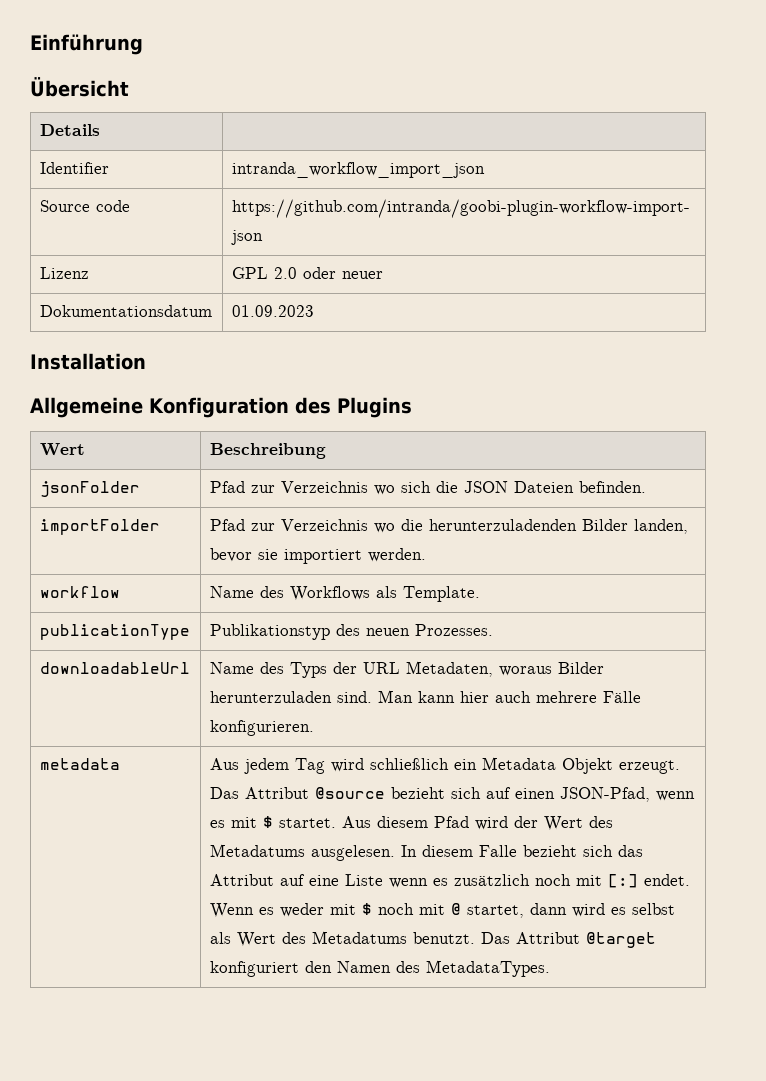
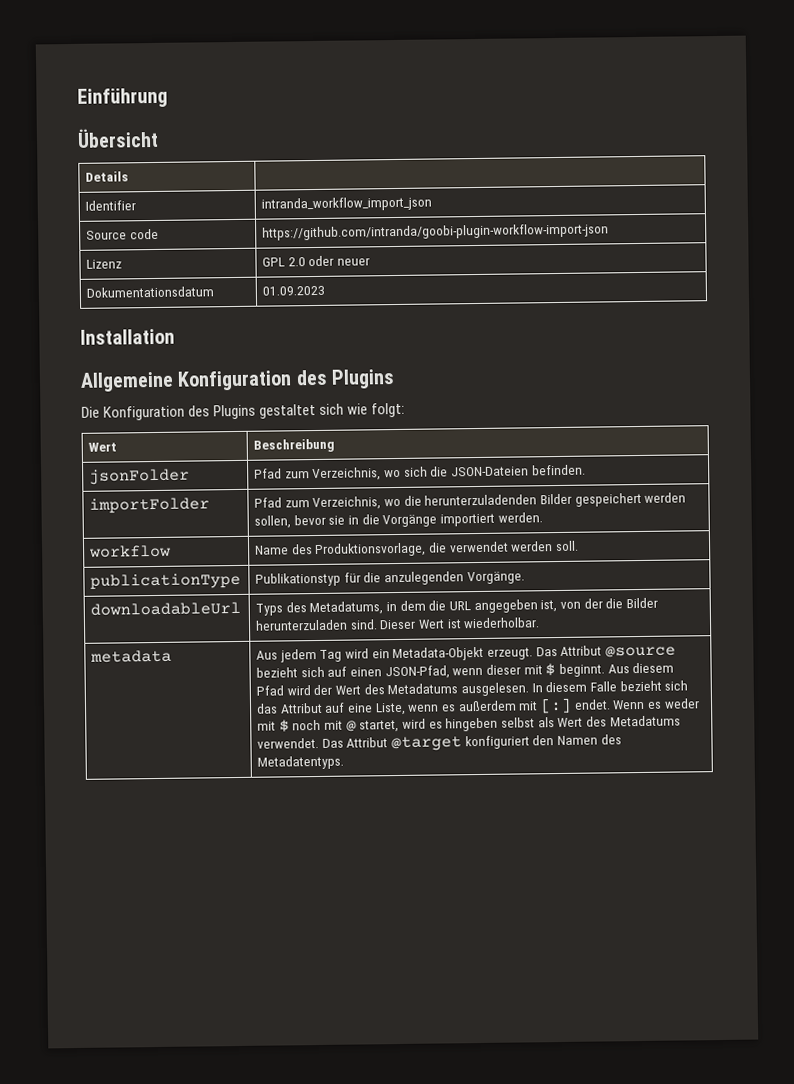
(412, 407) none -> [81,402,406,421] // Die Konfiguration des Plugins gestaltet sich wie folgt:
[250,481,368,493] zur Verzeichnis -> [284,467,382,482] zum Verzeichnis,
[463,481,574,493] JSON Dateien -> [451,466,530,477] JSON-Dateien
[250,519,368,531] zur Verzeichnis -> [284,496,382,511] zum Verzeichnis,
[633,519,688,534] [209,548,278,562] landen, bevor sie -> [574,492,687,507] [254,514,438,529] gespeichert werden sollen, bevor sie in die Vorgänge
[289,586,480,602] [39,624,190,640] [209,624,493,640] [39,662,190,674] [209,661,604,678] [209,690,641,703] [209,720,314,736] Workflows als Template. // publicationType | Publikationstyp des neuen Prozesses. // downloadableUrl | Name des Typs der URL Metadaten, woraus Bilder herunterzuladen sind. Man kann hier auch mehrere Fälle konfigurieren. -> [315,540,580,558] [90,572,242,590] [255,571,525,587] [90,601,242,616] [255,597,658,616] [255,617,541,631] Produktionsvorlage, die verwendet werden soll. // publicationType | Publikationstyp für die anzulegenden Vorgänge. // downloadableUrl | Typs des Metadatums, in dem die URL angegeben ist, von der die Bilder herunterzuladen sind. Dieser Wert ist wiederholbar.
[369,757,613,774] schließlich ein Metadata Objekt -> [371,646,485,662] ein Metadata-Objekt
[209,816,336,828] es mit $ startet. -> [486,663,605,678] dieser mit $ beginnt.
[344,874,571,888] Liste wenn es zusätzlich noch -> [374,700,517,716] Liste, wenn es außerdem
[529,903,567,915] dann -> (400, 726) none
(626, 911) none -> [445,717,499,732] hingeben
[412,932,475,944] benutzt. -> [257,737,320,749] verwendet.
[425,960,550,977] MetadataTypes. -> [257,755,345,770] Metadatentyps.

